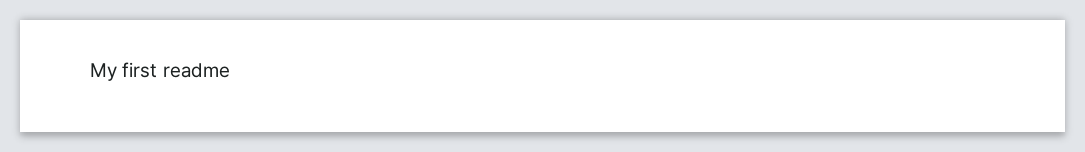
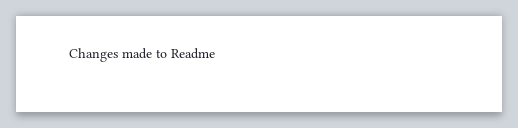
[90,62,230,81] My first readme -> [69,48,215,62] Changes made to Readme

